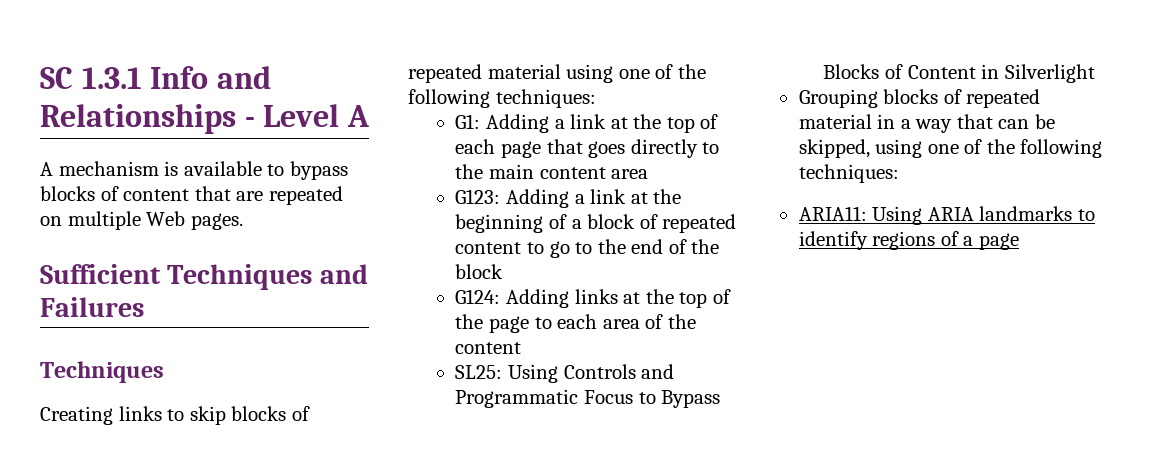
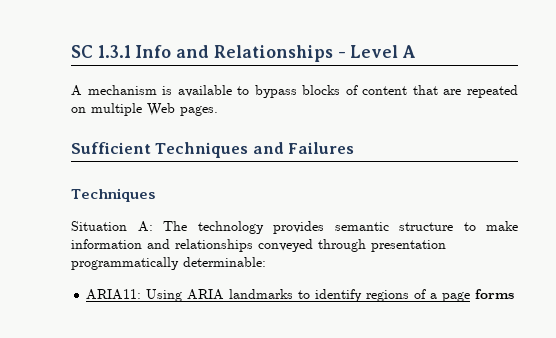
[40,406,310,425] [408,64,706,83] [408,89,596,108] [455,114,719,133] [455,139,720,158] [455,164,649,179] [455,189,682,208] [455,214,737,233] [455,239,720,258] [455,264,504,279] [455,289,731,308] [455,314,696,333] [455,342,522,354] [455,364,675,383] [455,389,721,408] [823,64,1095,83] [798,89,1041,108] [798,114,1055,133] [798,139,1103,158] [798,164,899,183] Creating links to skip blocks of repeated material using one of the following techniques: // G1: Adding a link at the top of each page that goes directly to the main content area // G123: Adding a link at the beginning of a block of repeated content to go to the end of the block // G124: Adding links at the top of the page to each area of the content // SL25: Using Controls and Programmatic Focus to Bypass Blocks of Content in Silverlight // Grouping blocks of repeated material in a way that can be skipped, using one of the following techniques: -> [71,221,518,234] [71,239,446,252] [71,257,266,270] Situation A: The technology provides semantic structure to make information and relationships conveyed through presentation programmatically determinable:
(1019, 241) none -> [475,289,515,299] forms

